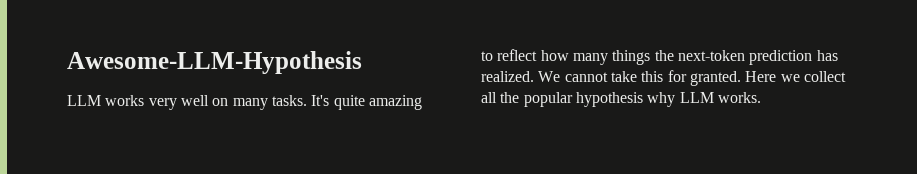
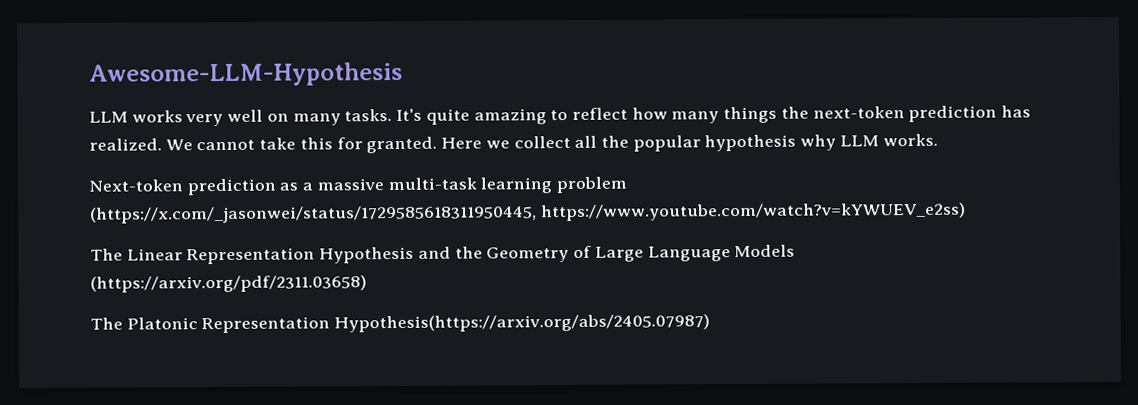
(761, 97) none -> [89,176,628,196] [90,202,966,224] [90,244,796,265] [90,275,367,293] [90,314,711,334] // Next-token prediction as a massive multi-task learning problem (https://x.com/_jasonwei/status/1729585618311950445, https://www.youtube.com/watch?v=kYWUEV_e2ss) // The Linear Representation Hypothesis and the Geometry of Large Language Models (https://arxiv.org/pdf/2311.03658) // The Platonic Representation Hypothesis(https://arxiv.org/abs/2405.07987)

